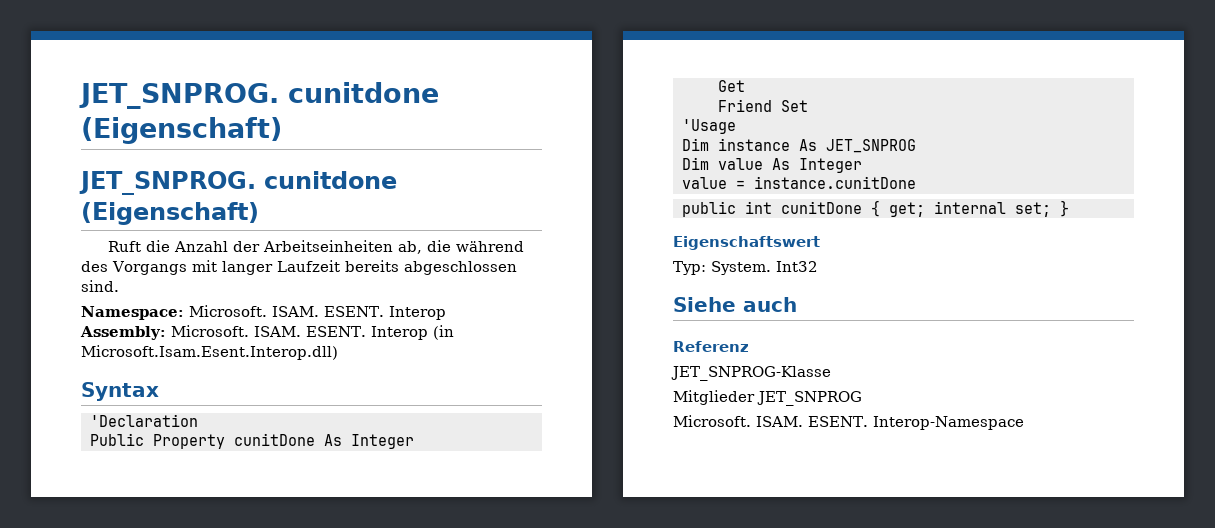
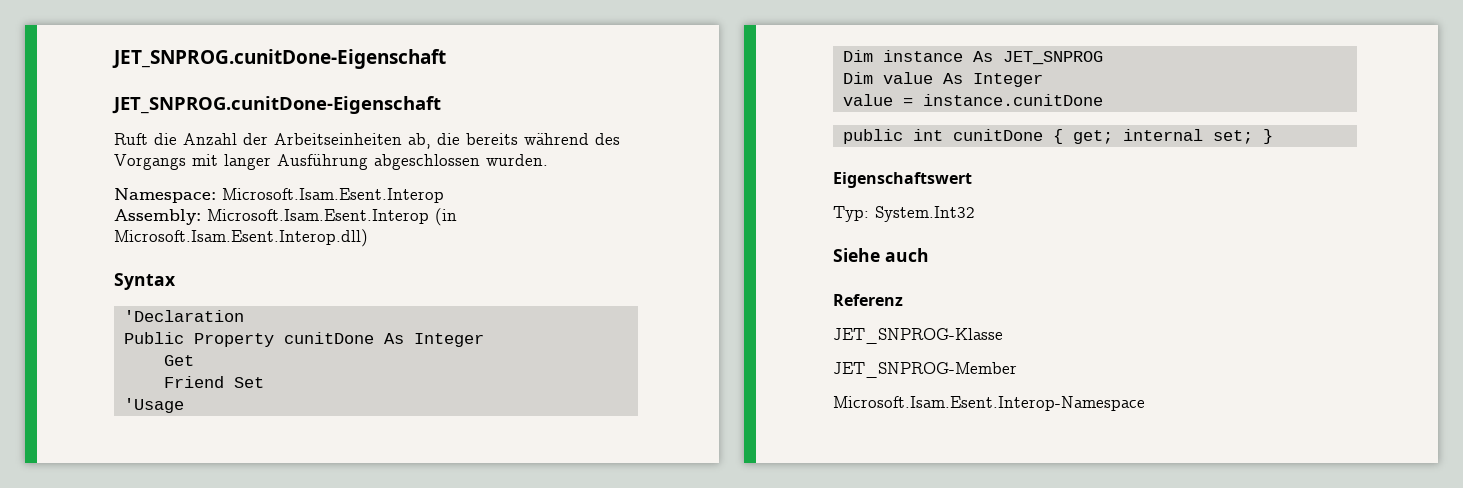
[79,82,439,109] [81,117,282,144] [79,171,397,195] [81,202,259,225] JET_SNPROG. cunitdone (Eigenschaft) // JET_SNPROG. cunitdone (Eigenschaft) -> [112,49,446,69] [112,96,441,114] JET_SNPROG.cunitDone-Eigenschaft // JET_SNPROG.cunitDone-Eigenschaft
(452, 246) none -> [466,133,518,145] bereits
[276,260,517,275] [81,280,119,292] [81,305,446,320] [80,325,428,340] Laufzeit bereits abgeschlossen sind. // Namespace: Microsoft. ISAM. ESENT. Interop // Assembly: Microsoft. ISAM. ESENT. Interop -> [277,154,548,170] [114,188,444,203] [114,209,429,225] Ausführung abgeschlossen wurden. // Namespace: Microsoft.Isam.Esent.Interop // Assembly: Microsoft.Isam.Esent.Interop
[711,261,818,275] System. Int32 -> [875,206,975,222] System.Int32
[673,390,862,406] [673,415,1024,430] Mitglieder JET_SNPROG // Microsoft. ISAM. ESENT. Interop-Namespace -> [833,362,1017,378] [833,396,1145,411] JET_SNPROG-Member // Microsoft.Isam.Esent.Interop-Namespace

